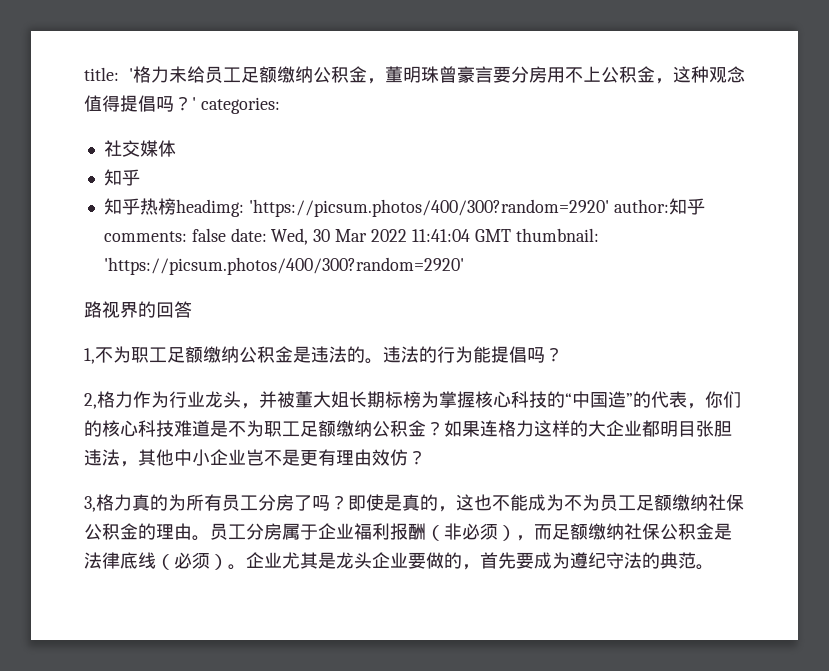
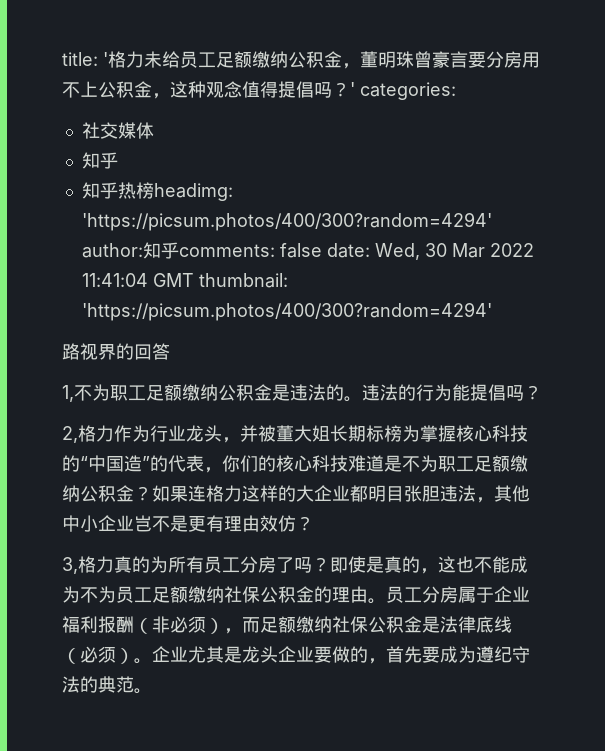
[248,199,609,217] 'https://picsum.photos/400/300?random=2920' -> [81,212,492,231] 'https://picsum.photos/400/300?random=4294'
[103,257,464,275] 'https://picsum.photos/400/300?random=2920' -> [81,302,492,321] 'https://picsum.photos/400/300?random=4294'

